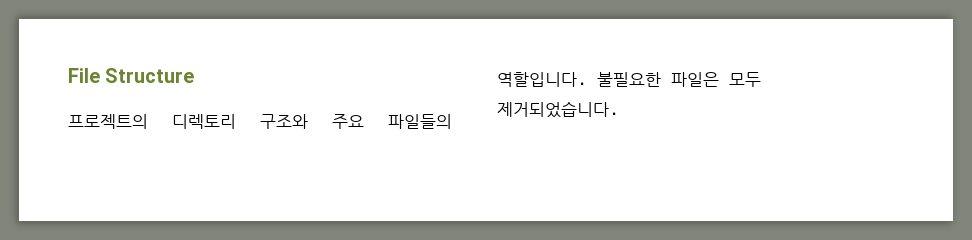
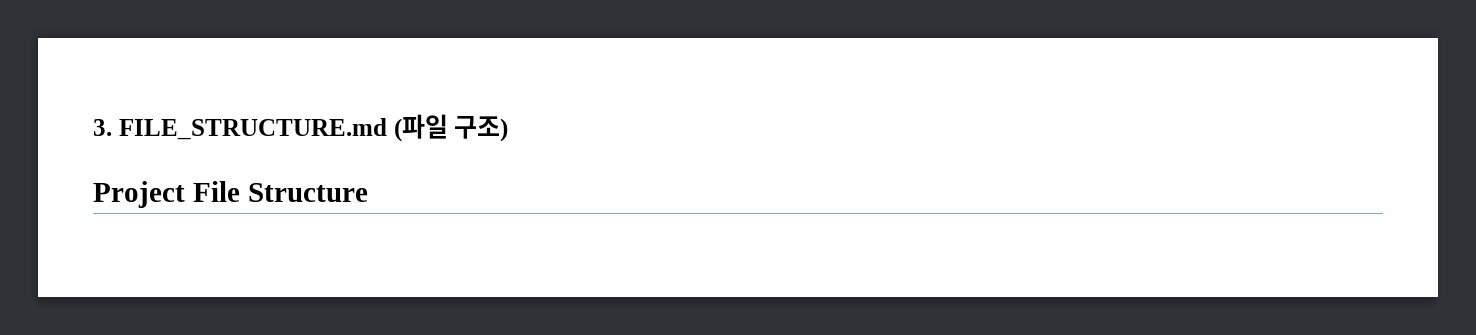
[68,68,195,83] [68,114,452,129] [497,72,761,87] [497,101,619,118] File Structure // 프로젝트의 디렉토리 구조와 주요 파일들의 역할입니다. 불필요한 파일은 모두 제거되었습니다. -> [93,114,509,142] [93,181,368,208] 3. FILE_STRUCTURE.md (파일 구조) // Project File Structure

